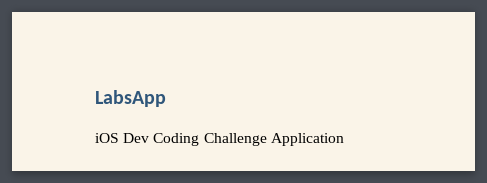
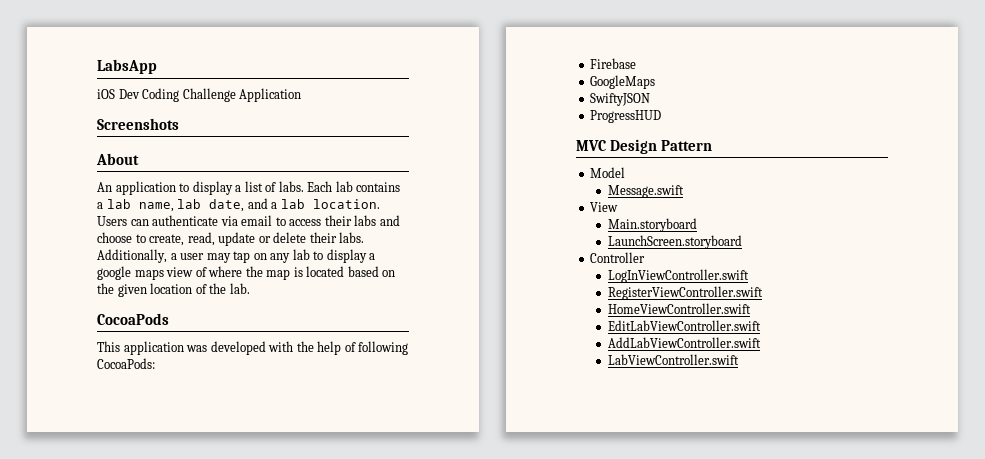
(344, 139) none -> [97,118,179,130] [96,153,139,165] [97,181,401,195] [97,198,380,212] [97,215,400,226] [97,232,365,246] [97,249,376,263] [97,266,396,280] [97,283,250,297] [97,313,169,325] [97,341,409,355] [97,358,155,369] [590,58,637,69] [590,75,656,89] [590,93,651,106] [590,110,662,123] [576,139,712,154] [590,167,626,178] [607,185,684,198] [590,202,619,212] [607,218,697,232] [607,235,742,249] [590,252,646,263] [607,269,749,283] [607,286,763,300] [607,303,751,314] [607,320,761,331] [607,337,761,348] [607,354,739,365] // Screenshots // About // An application to display a list of labs. Each lab contains a lab name, lab date, and a lab location. Users can authenticate via email to access their labs and choose to create, read, update or delete their labs. Additionally, a user may tap on any lab to display a google maps view of where the map is located based on the given location of the lab. // CocoaPods // This application was developed with the help of following CocoaPods: // Firebase // GoogleMaps // SwiftyJSON // ProgressHUD // MVC Design Pattern // Model // Message.swift // View // Main.storyboard // LaunchScreen.storyboard // Controller // LogInViewController.swift // RegisterViewController.swift // HomeViewController.swift // EditLabViewController.swift // AddLabViewController.swift // LabViewController.swift

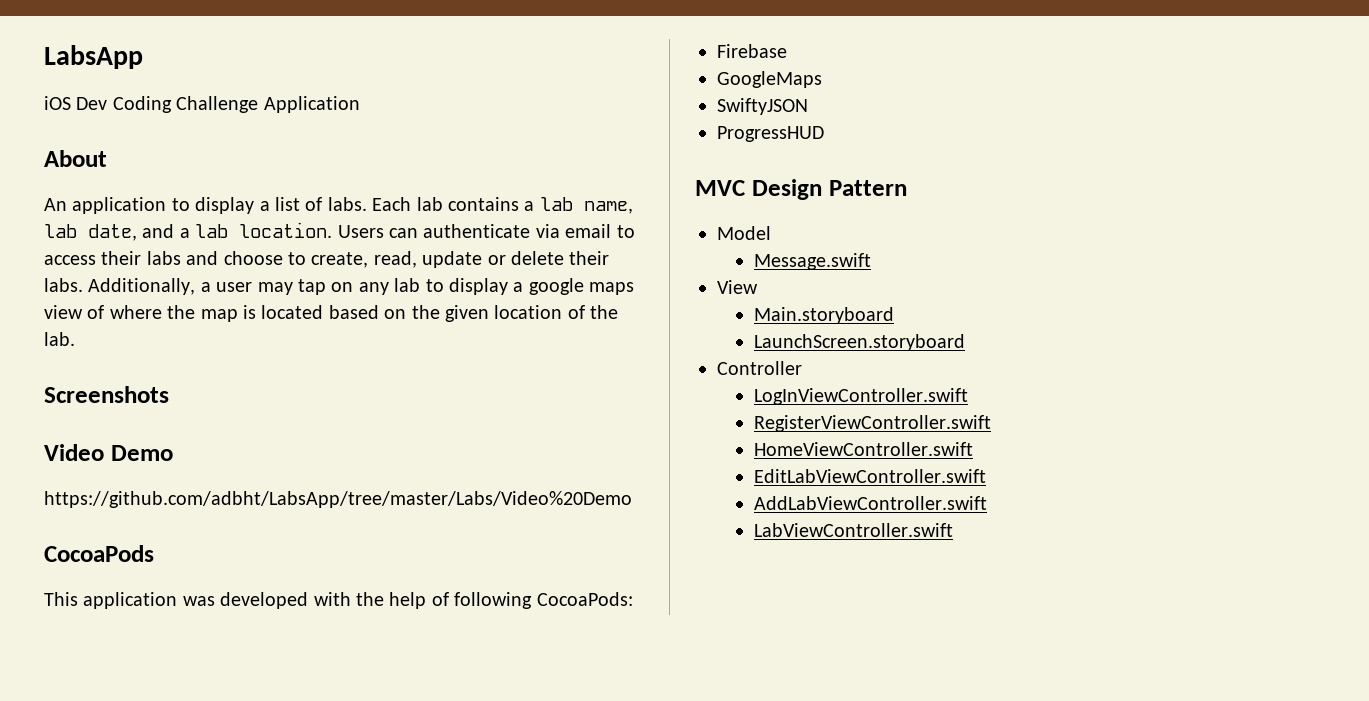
[97,118,179,130] // Screenshots -> (360, 104) none
(250, 288) none -> [44,386,169,403] [44,444,173,461] [44,491,632,508] // Screenshots // Video Demo // https://github.com/adbht/LabsApp/tree/master/Labs/Video%20Demo

